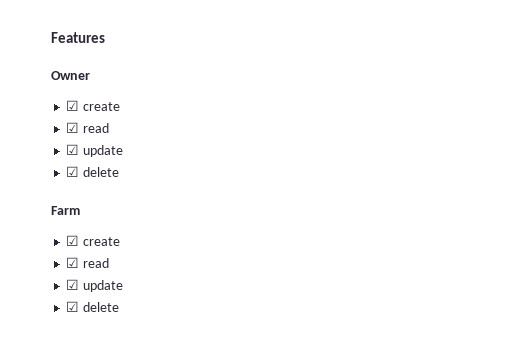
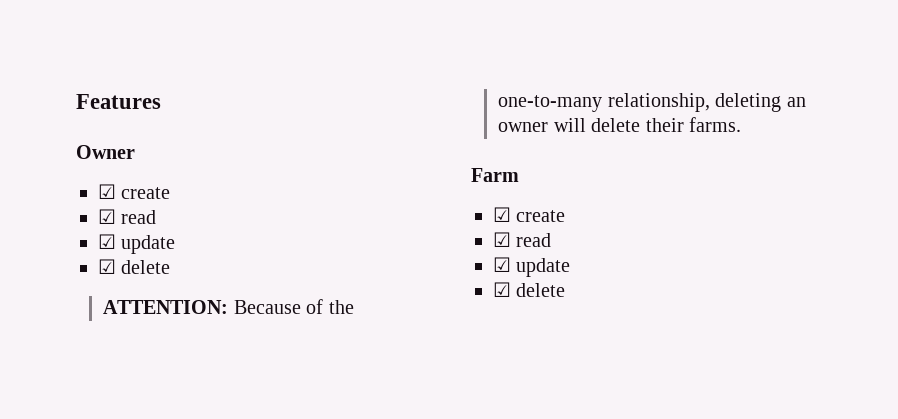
(120, 172) none -> [103,299,354,314] [498,93,806,112] [498,117,741,132] // ATTENTION: Because of the one-to-many relationship, deleting an owner will delete their farms.

